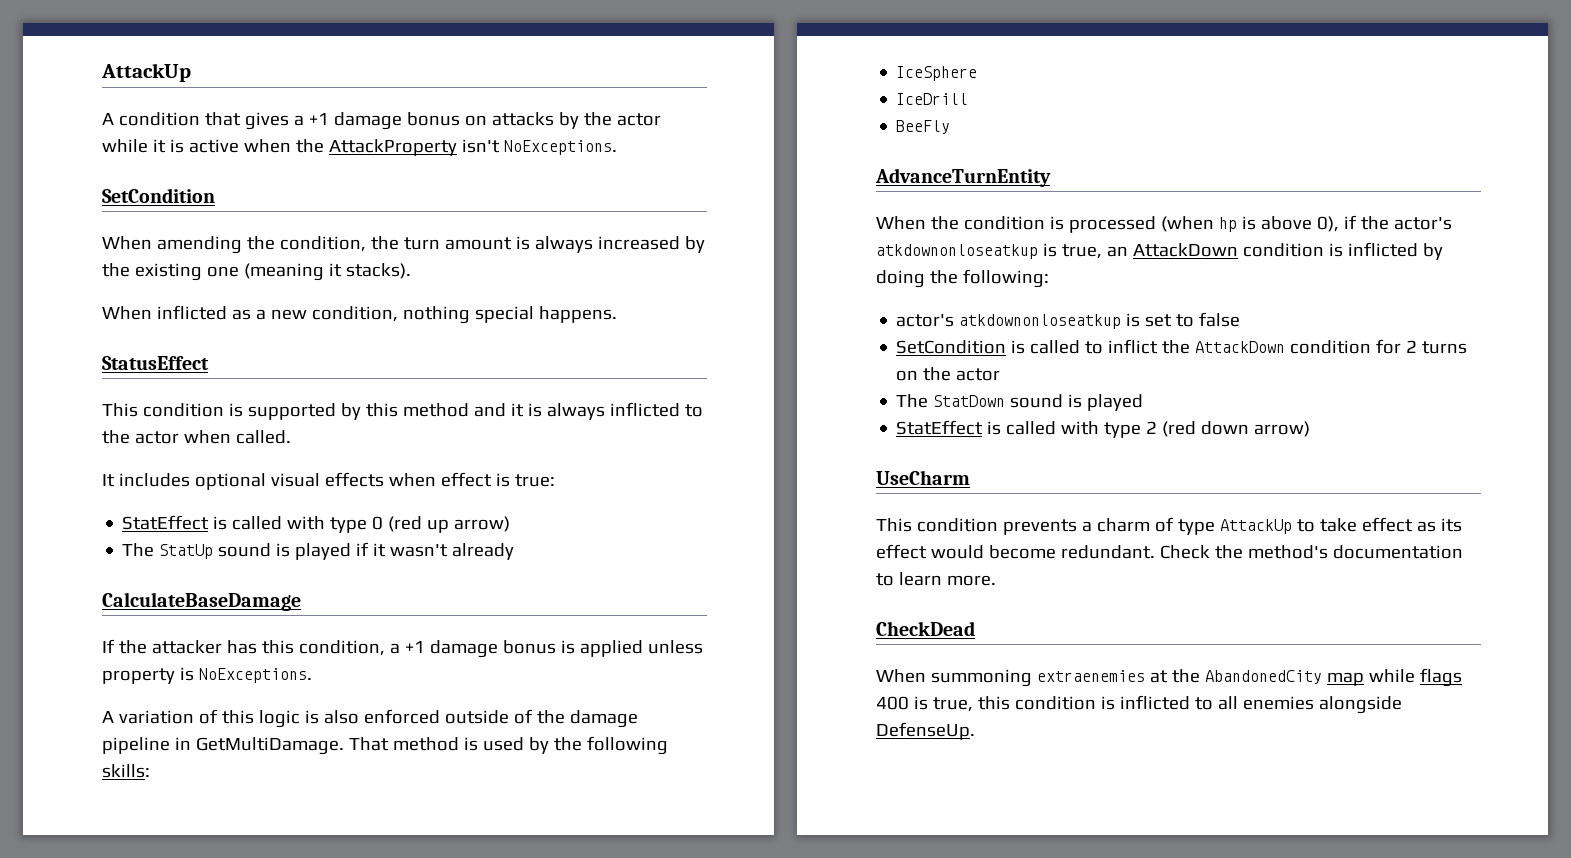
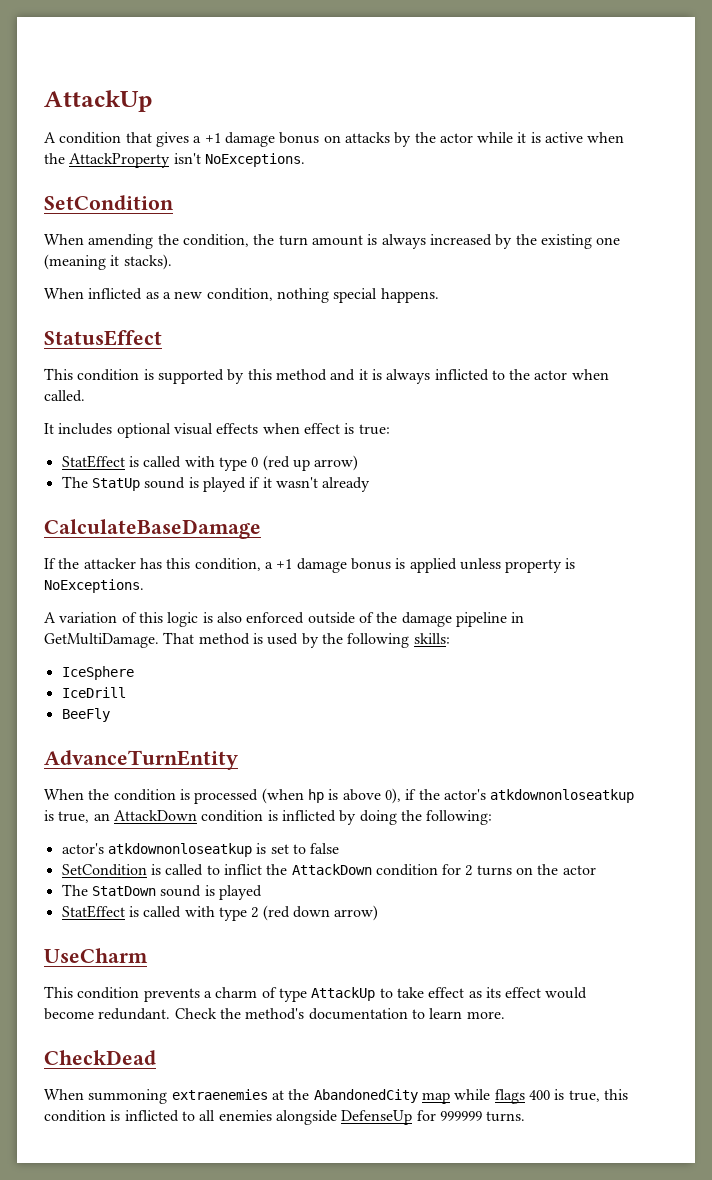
[876,722,975,740] DefenseUp. -> [341,1110,526,1125] DefenseUp for 999999 turns.

